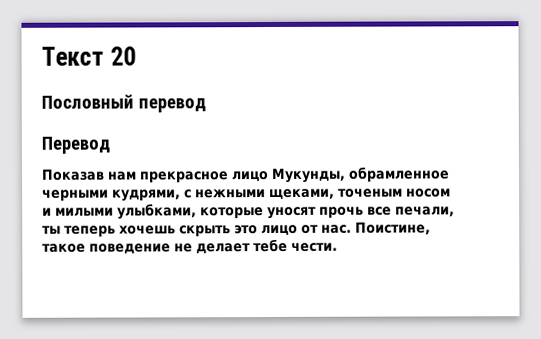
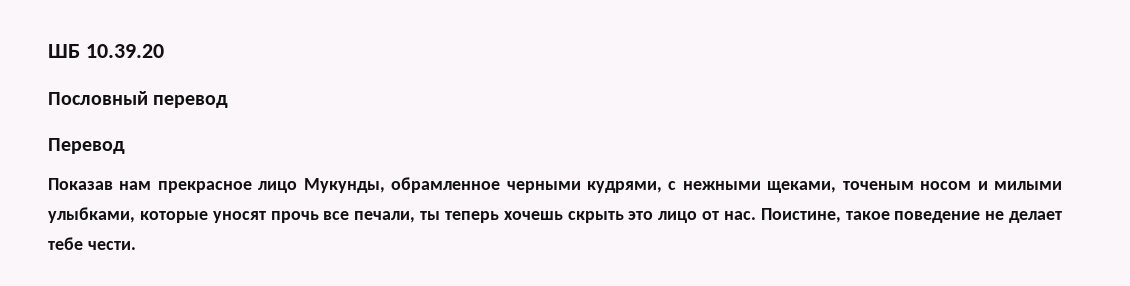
[41,46,137,66] Текст 20 -> [48,44,164,58] ШБ 10.39.20

